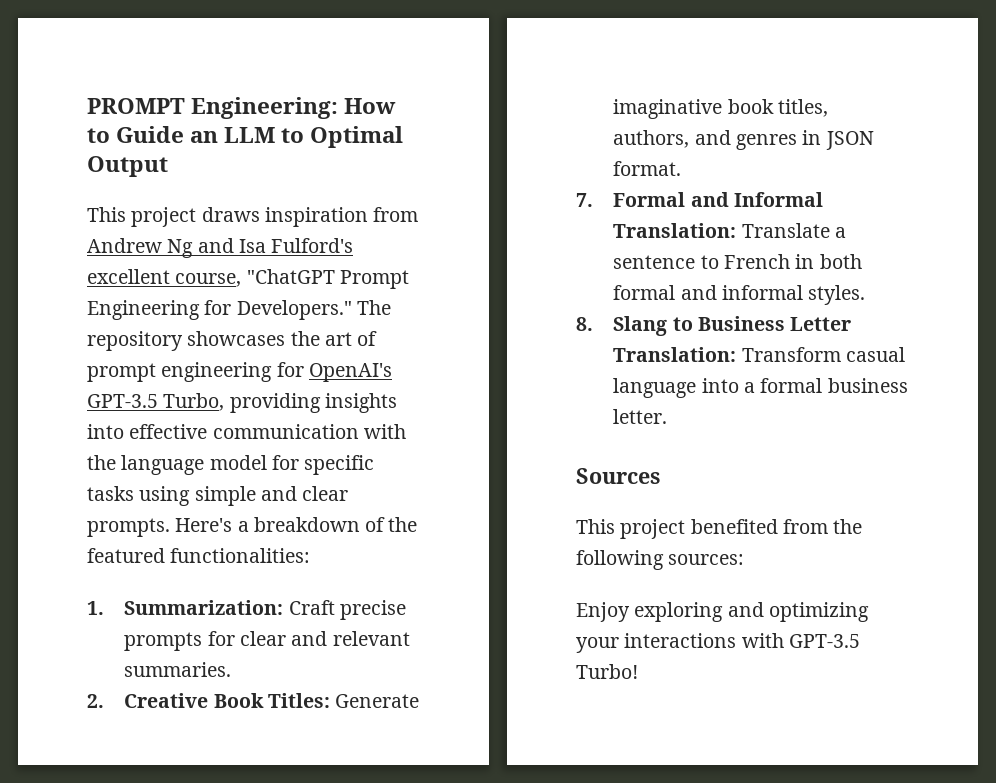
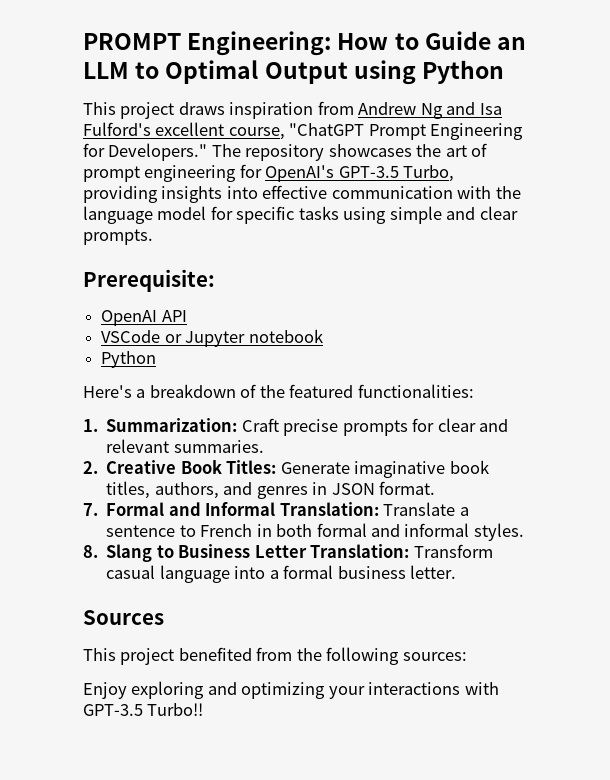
(168, 166) none -> [353,60,505,85] using Python
(170, 527) none -> [83,269,215,292] [101,310,187,326] [101,329,323,347] [101,351,157,368] // Prerequisite: // OpenAI API // VSCode or Jupyter notebook // Python //
[576,664,638,679] Turbo! -> [147,703,204,716] Turbo!!

